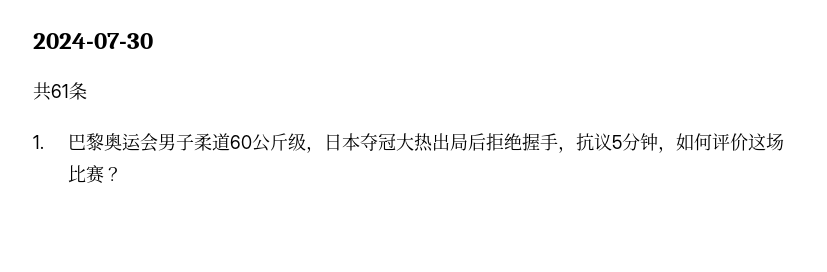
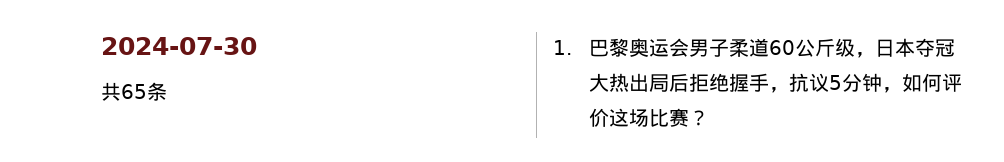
[51,84,69,98] 61 -> [121,84,147,99] 65

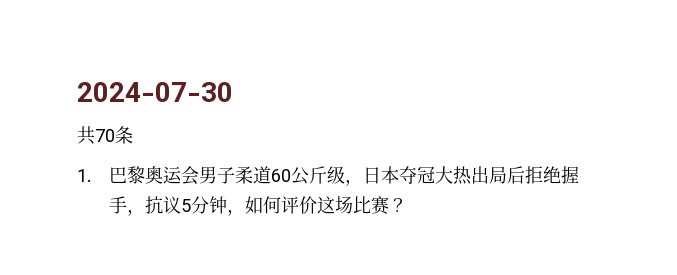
[121,84,147,99] 65 -> [95,129,115,142] 70

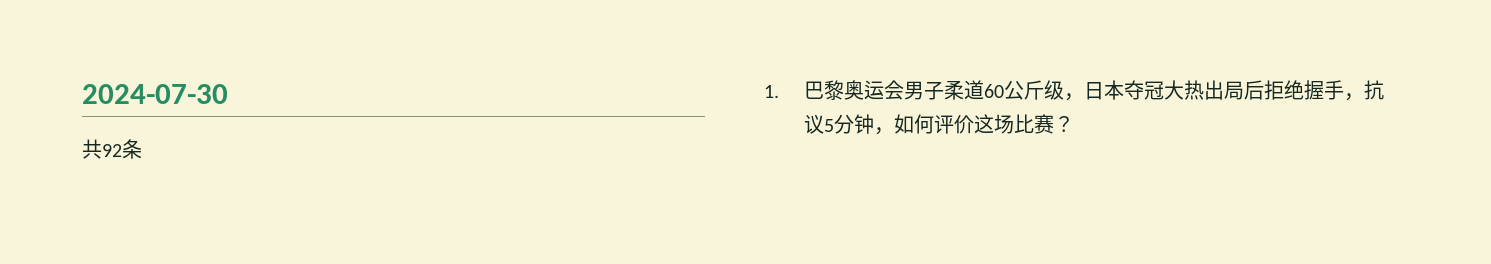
[95,129,115,142] 70 -> [102,144,122,157] 92

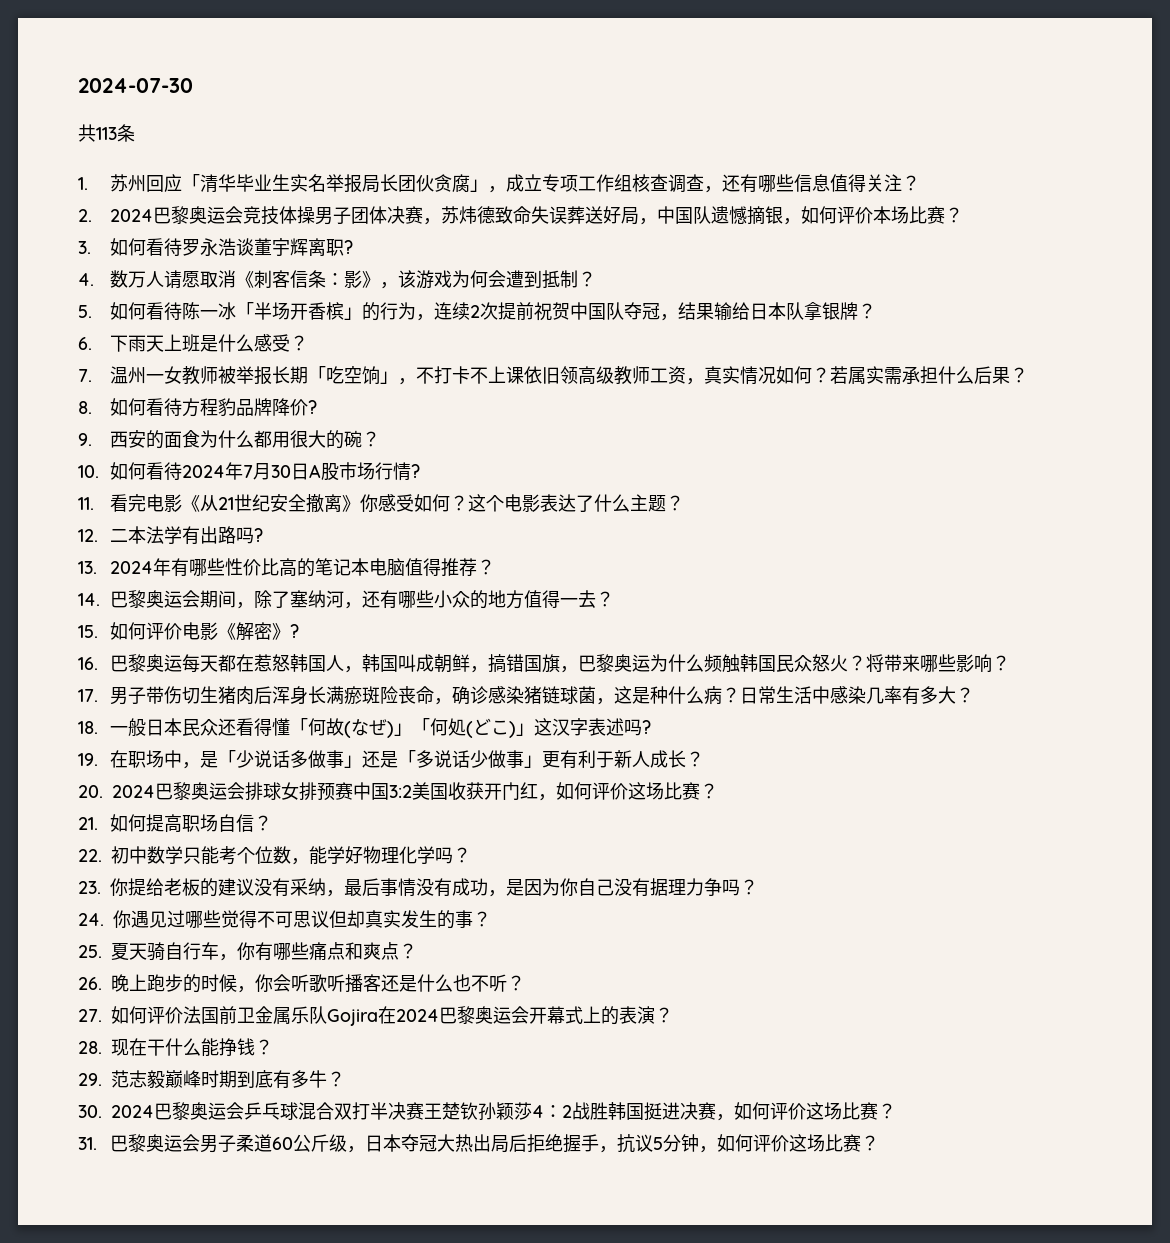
[102,144,122,157] 92 -> [96,127,117,140] 113
(779, 91) none -> [109,174,920,193] [78,206,963,225] [78,238,353,257] [78,270,596,289] [78,302,876,321] [78,334,308,352] [78,366,1028,385] [78,398,317,417] [78,430,380,449] [78,462,420,481] [78,494,684,513] [78,526,263,545] [78,558,495,577] [78,590,614,609] [78,622,299,641] [78,654,1010,673] [78,686,974,705] [78,718,651,738] [78,750,704,769] [78,782,718,801] [78,814,272,833] [78,846,471,865] [78,878,758,897] [78,910,491,929] [78,942,417,961] [78,974,525,993] [78,1006,673,1026] [78,1038,273,1057] [78,1070,345,1089] [78,1102,896,1121] [78,1137,97,1150] 苏州回应「清华毕业生实名举报局长团伙贪腐」，成立专项工作组核查调查，还有哪些信息值得关注？ // 2. 2024巴黎奥运会竞技体操男子团体决赛，苏炜德致命失误葬送好局，中国队遗憾摘银，如何评价本场比赛？ // 3.如何看待罗永浩谈董宇辉离职? // 4.数万人请愿取消《刺客信条：影》，该游戏为何会遭到抵制？ // 5.如何看待陈一冰「半场开香槟」的行为，连续2次提前祝贺中国队夺冠，结果输给日本队拿银牌？ // 6.下雨天上班是什么感受？ // 7.温州一女教师被举报长期「吃空饷」，不打卡不上课依旧领高级教师工资，真实情况如何？若属实需承担什么后果？ // 8.如何看待方程豹品牌降价? // 9.西安的面食为什么都用很大的碗？ // 10.如何看待2024年7月30日A股市场行情? // 11.看完电影《从21世纪安全撤离》你感受如何？这个电影表达了什么主题？ // 12.二本法学有出路吗? // 13. 2024年有哪些性价比高的笔记本电脑值得推荐？ // 14.巴黎奥运会期间，除了塞纳河，还有哪些小众的地方值得一去？ // 15.如何评价电影《解密》? // 16.巴黎奥运每天都在惹怒韩国人，韩国叫成朝鲜，搞错国旗，巴黎奥运为什么频触韩国民众怒火？将带来哪些影响？ // 17.男子带伤切生猪肉后浑身长满瘀斑险丧命，确诊感染猪链球菌，这是种什么病？日常生活中感染几率有多大？ // 18.一般日本民众还看得懂「何故(なぜ)」「何処(どこ)」这汉字表述吗? // 19.在职场中，是「少说话多做事」还是「多说话少做事」更有利于新人成长？ // 20. 2024巴黎奥运会排球女排预赛中国3:2美国收获开门红，如何评价这场比赛？ // 21.如何提高职场自信？ // 22.初中数学只能考个位数，能学好物理化学吗？ // 23.你提给老板的建议没有采纳，最后事情没有成功，是因为你自己没有据理力争吗？ // 24.你遇见过哪些觉得不可思议但却真实发生的事？ // 25.夏天骑自行车，你有哪些痛点和爽点？ // 26.晚上跑步的时候，你会听歌听播客还是什么也不听？ // 27.如何评价法国前卫金属乐队Gojira在2024巴黎奥运会开幕式上的表演？ // 28.现在干什么能挣钱？ // 29.范志毅巅峰时期到底有多牛？ // 30. 2024巴黎奥运会乒乓球混合双打半决赛王楚钦孙颖莎4：2战胜韩国挺进决赛，如何评价这场比赛？ // 31.

